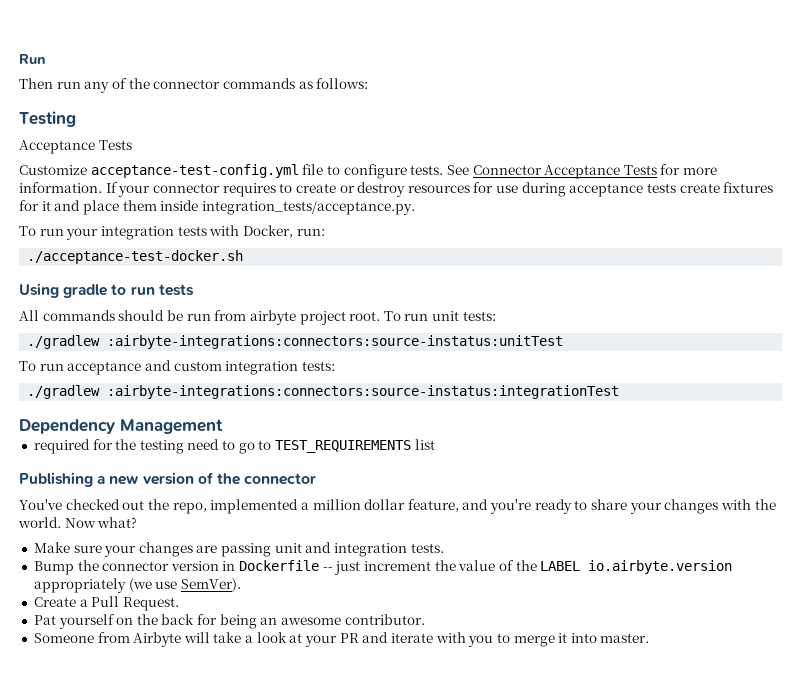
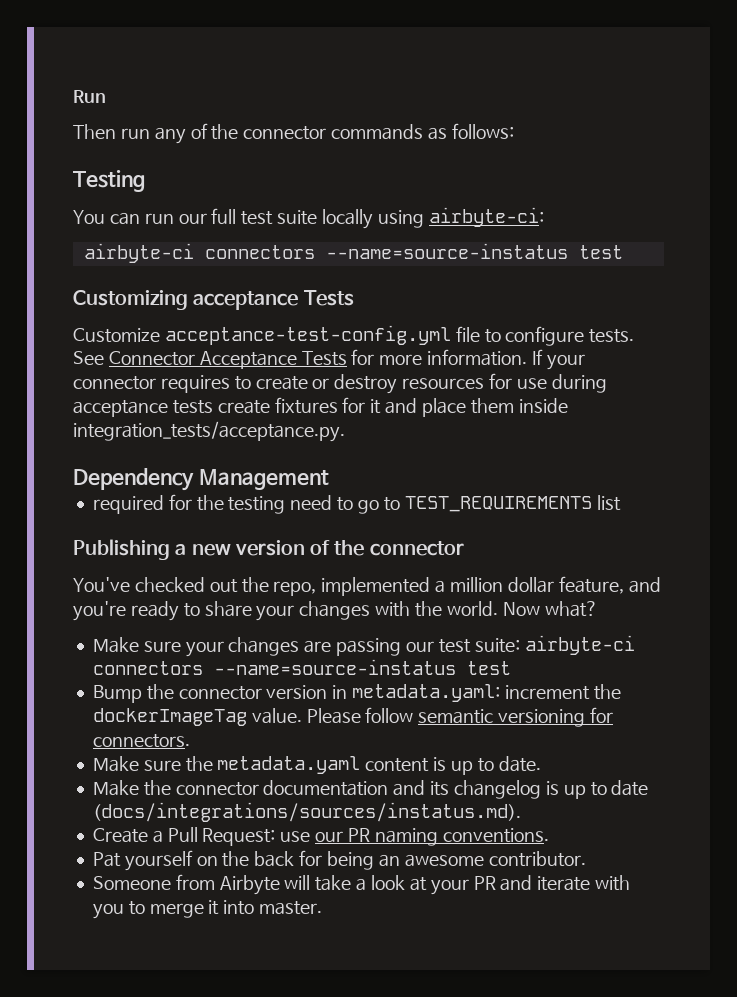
[19,140,95,154] Acceptance -> [73,207,544,229] [83,243,623,263] [73,290,299,310] You can run our full test suite locally using airbyte-ci: // airbyte-ci connectors --name=source-instatus test // Customizing acceptance
[19,225,325,240] [27,250,244,264] [19,283,194,298] [19,310,496,325] [27,335,564,349] [19,360,335,375] [27,385,620,399] // To run your integration tests with Docker, run: // ./acceptance-test-docker.sh // Using gradle to run tests // All commands should be run from airbyte project root. To run unit tests: // ./gradlew :airbyte-integrations:connectors:source-instatus:unitTest // To run acceptance and custom integration tests: // ./gradlew :airbyte-integrations:connectors:source-instatus:integrationTest -> (345, 431) none
[274,542,444,557] unit and integration tests. -> [405,635,635,655] [92,659,511,675] our test suite: airbyte-ci connectors --name=source-instatus test
[239,560,733,575] [33,578,241,593] [33,596,179,611] Dockerfile -- just increment the value of the LABEL io.airbyte.version appropriately (we use SemVer). // Create a Pull Request. -> [352,684,621,702] [92,707,613,727] [92,734,190,748] [92,756,541,775] [92,780,649,799] [92,802,521,822] [92,827,549,846] metadata.yaml: increment the dockerImageTag value. Please follow semantic versioning for connectors. // Make sure the metadata.yaml content is up to date. // Make the connector documentation and its changelog is up to date (docs/integrations/sources/instatus.md). // Create a Pull Request: use our PR naming conventions.

